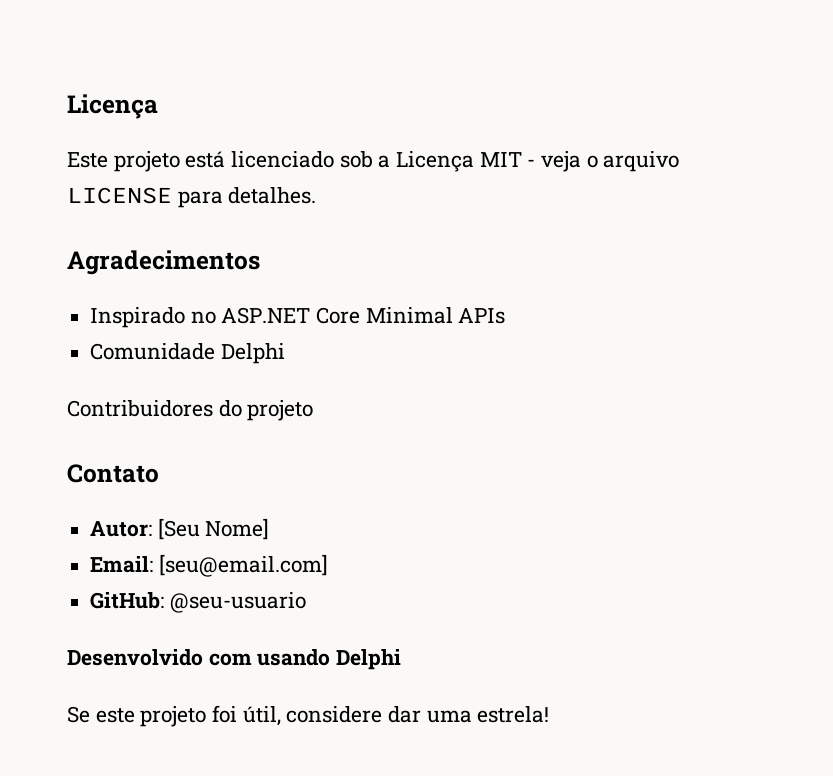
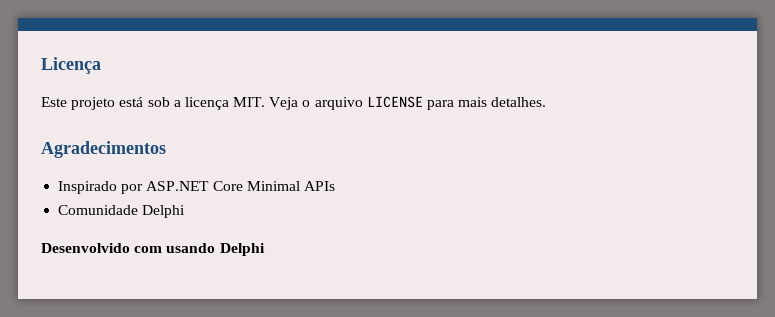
[231,151,335,168] licenciado -> (144, 102) none
[396,151,582,172] Licença MIT - veja -> [184,97,299,110] licença MIT. Veja
(223, 199) none -> [458,97,488,107] mais
[190,311,216,324] no -> [121,184,144,194] por
[67,400,314,421] [67,464,159,483] [90,518,270,540] [90,554,328,577] [90,592,306,613] [67,649,402,670] [67,705,550,727] Contribuidores do projeto // Contato // Autor: [Seu Nome] // Email: [seu@email.com] // GitHub: @seu-usuario // Desenvolvido com usando Delphi // Se este projeto foi útil, considere dar uma estrela! -> [41,243,265,256] Desenvolvido com usando Delphi

